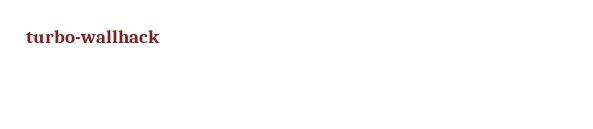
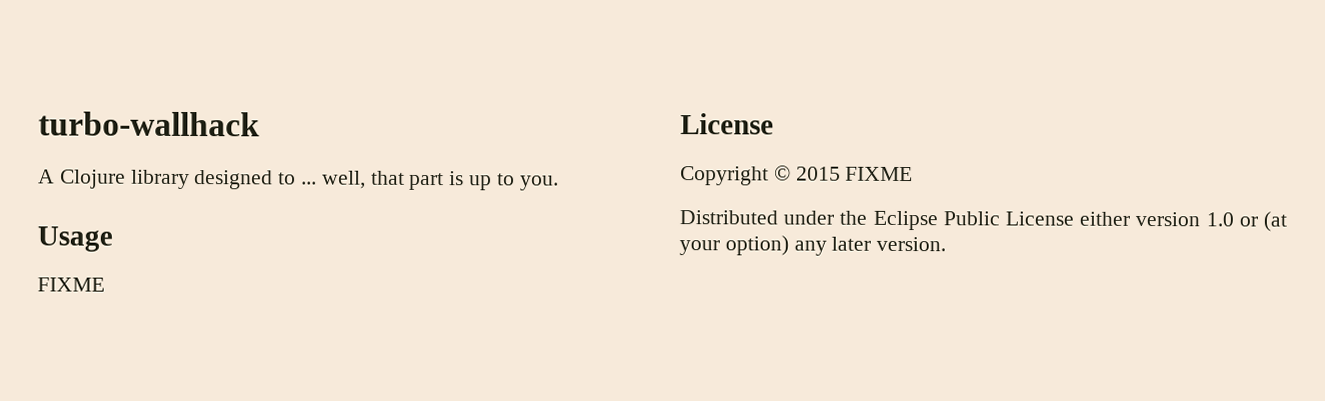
(160, 36) none -> [38,169,559,191] [37,226,113,252] [37,277,105,292] [680,113,774,135] [680,165,914,186] [679,210,1287,232] [679,235,947,256] // A Clojure library designed to ... well, that part is up to you. // Usage // FIXME // License // Copyright © 2015 FIXME // Distributed under the Eclipse Public License either version 1.0 or (at your option) any later version.

